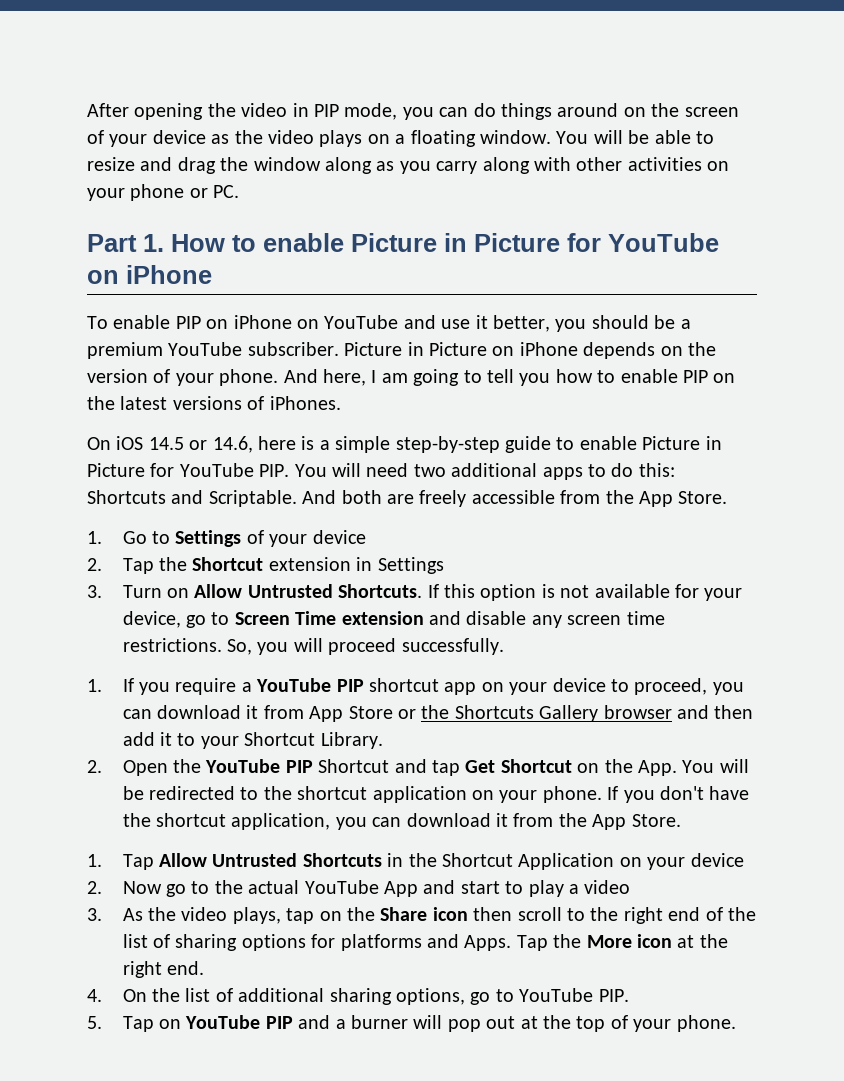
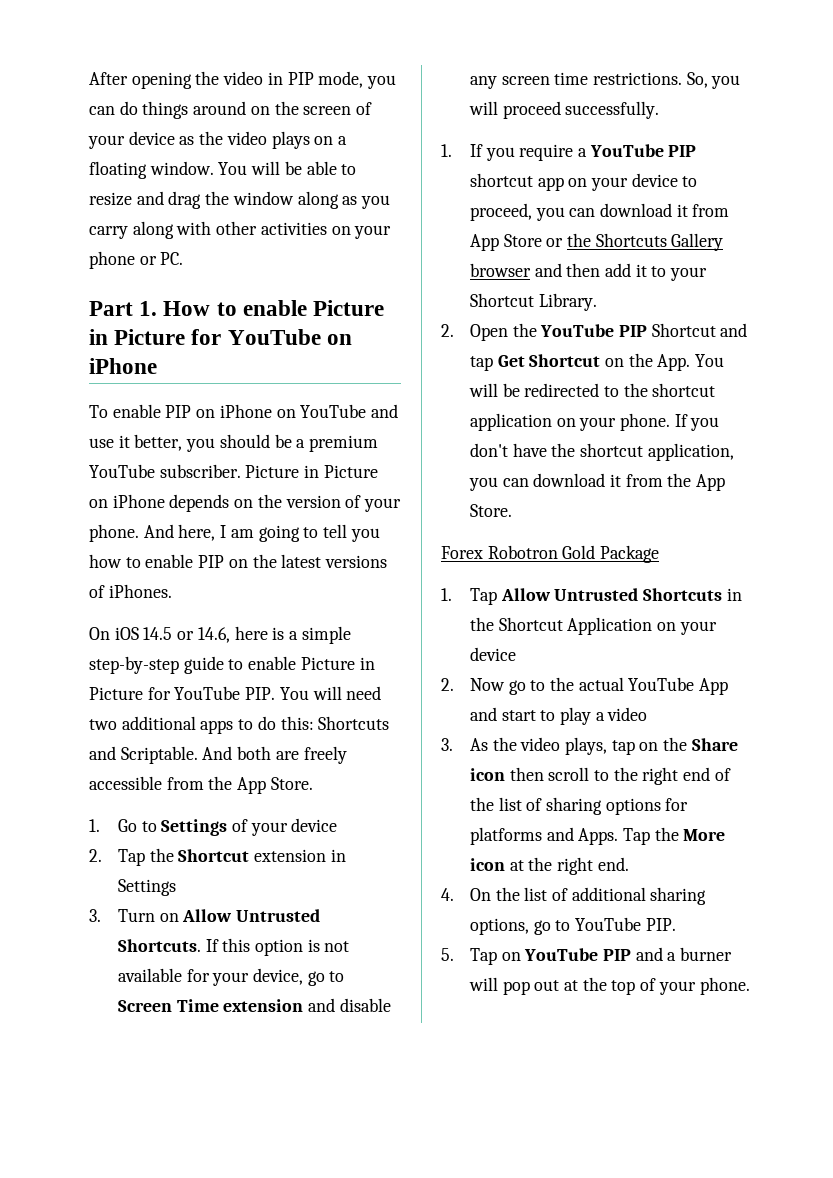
(681, 820) none -> [441,545,660,563] // Forex Robotron Gold Package

